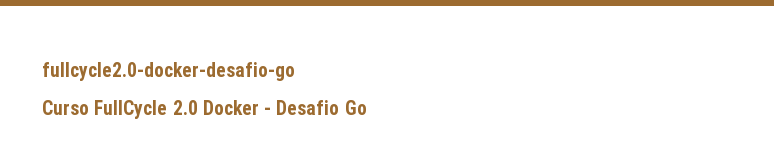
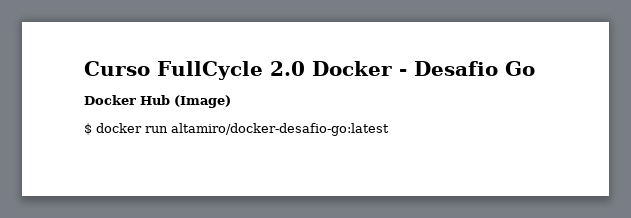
[42,62,295,81] fullcycle2.0-docker-desafio-go // -> (84, 68) none
(367, 107) none -> [84,95,231,108] [84,123,389,136] // Docker Hub (Image) // $ docker run altamiro/docker-desafio-go:latest

